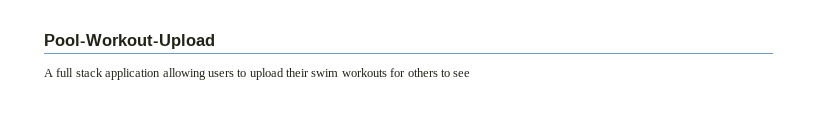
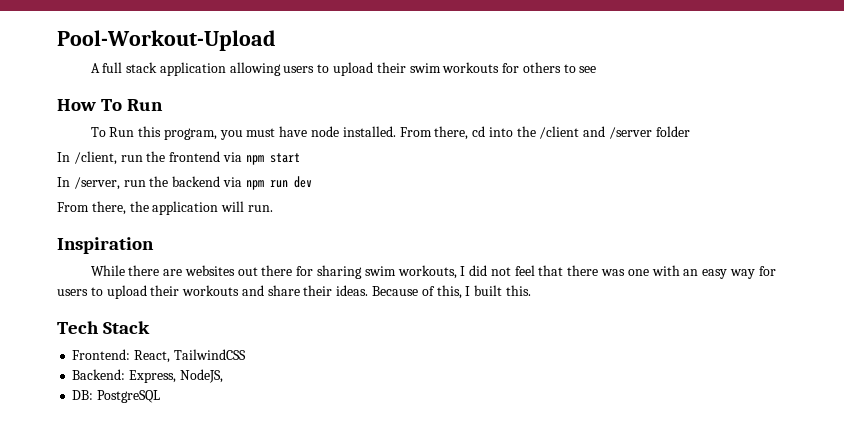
(471, 74) none -> [57,99,164,111] [90,126,690,140] [57,151,300,165] [57,176,312,190] [57,201,273,215] [57,237,154,254] [90,265,776,279] [57,285,531,299] [57,321,151,334] [72,349,246,363] [72,369,223,383] [72,390,161,403] // How To Run // To Run this program, you must have node installed. From there, cd into the /client and /server folder // In /client, run the frontend via npm start // In /server, run the backend via npm run dev // From there, the application will run. // Inspiration // While there are websites out there for sharing swim workouts, I did not feel that there was one with an easy way for users to upload their workouts and share their ideas. Because of this, I built this. // Tech Stack // Frontend: React, TailwindCSS // Backend: Express, NodeJS, // DB: PostgreSQL

